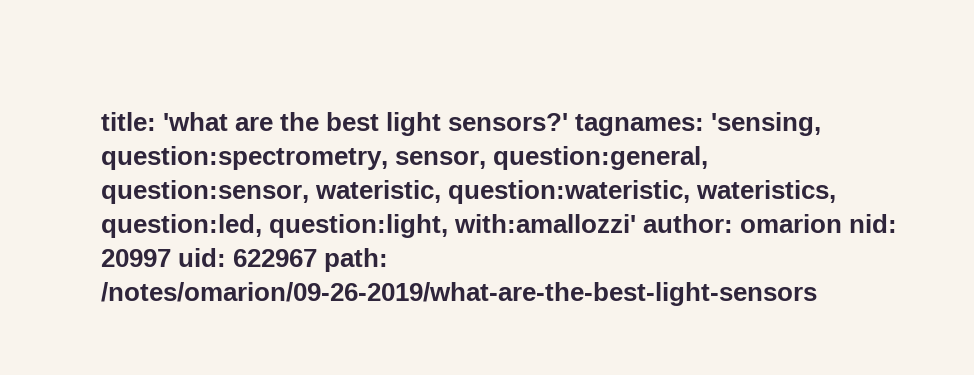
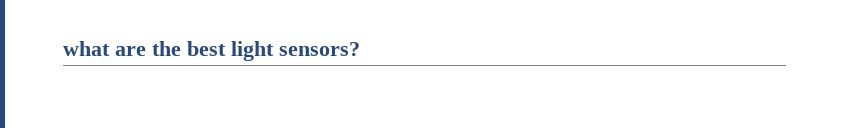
[101,112,229,131] title: 'what -> [63,41,110,56] what
[448,112,822,136] [101,146,709,170] [101,180,837,204] [101,214,898,238] [101,248,389,272] [101,282,817,306] sensors?' tagnames: 'sensing, question:spectrometry, sensor, question:general, question:sensor, wateristic, question:wateristic, wateristics, question:led, question:light, with:amallozzi' author: omarion nid: 20997 uid: 622967 path: /notes/omarion/09-26-2019/what-are-the-best-light-sensors -> [279,42,360,56] sensors?

